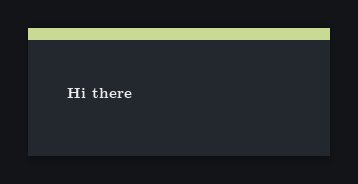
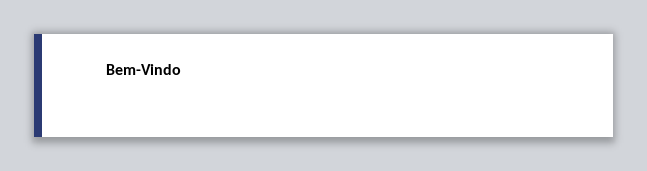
[67,88,132,98] Hi there -> [106,64,181,75] Bem-Vindo

